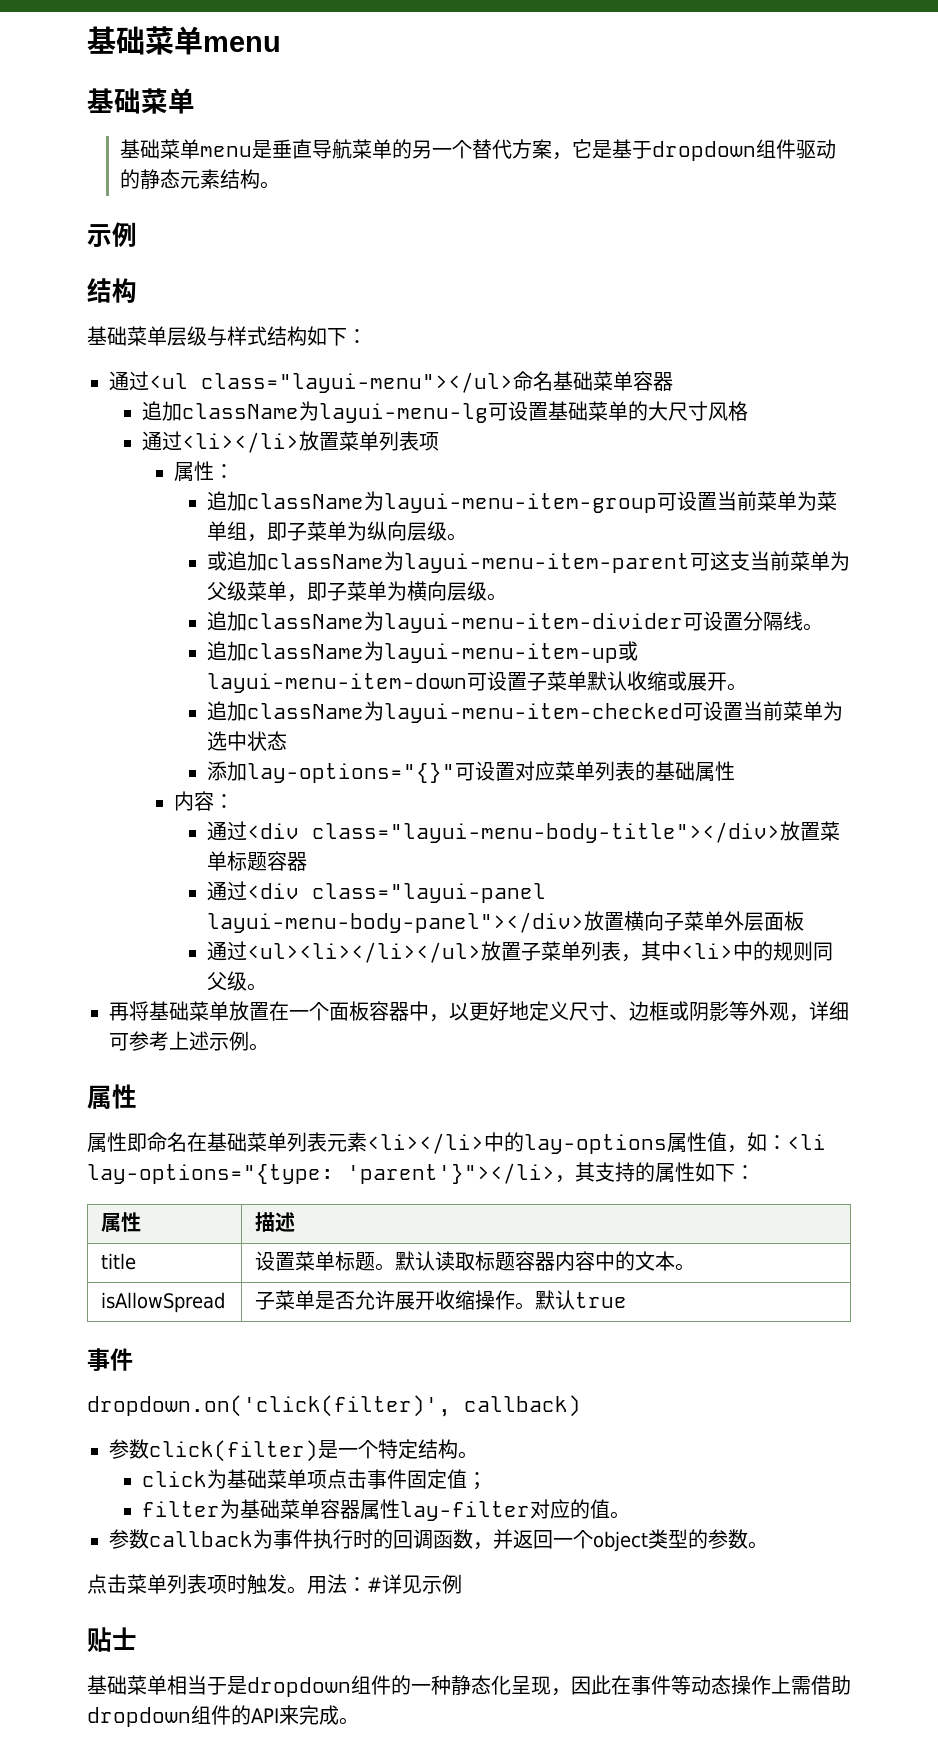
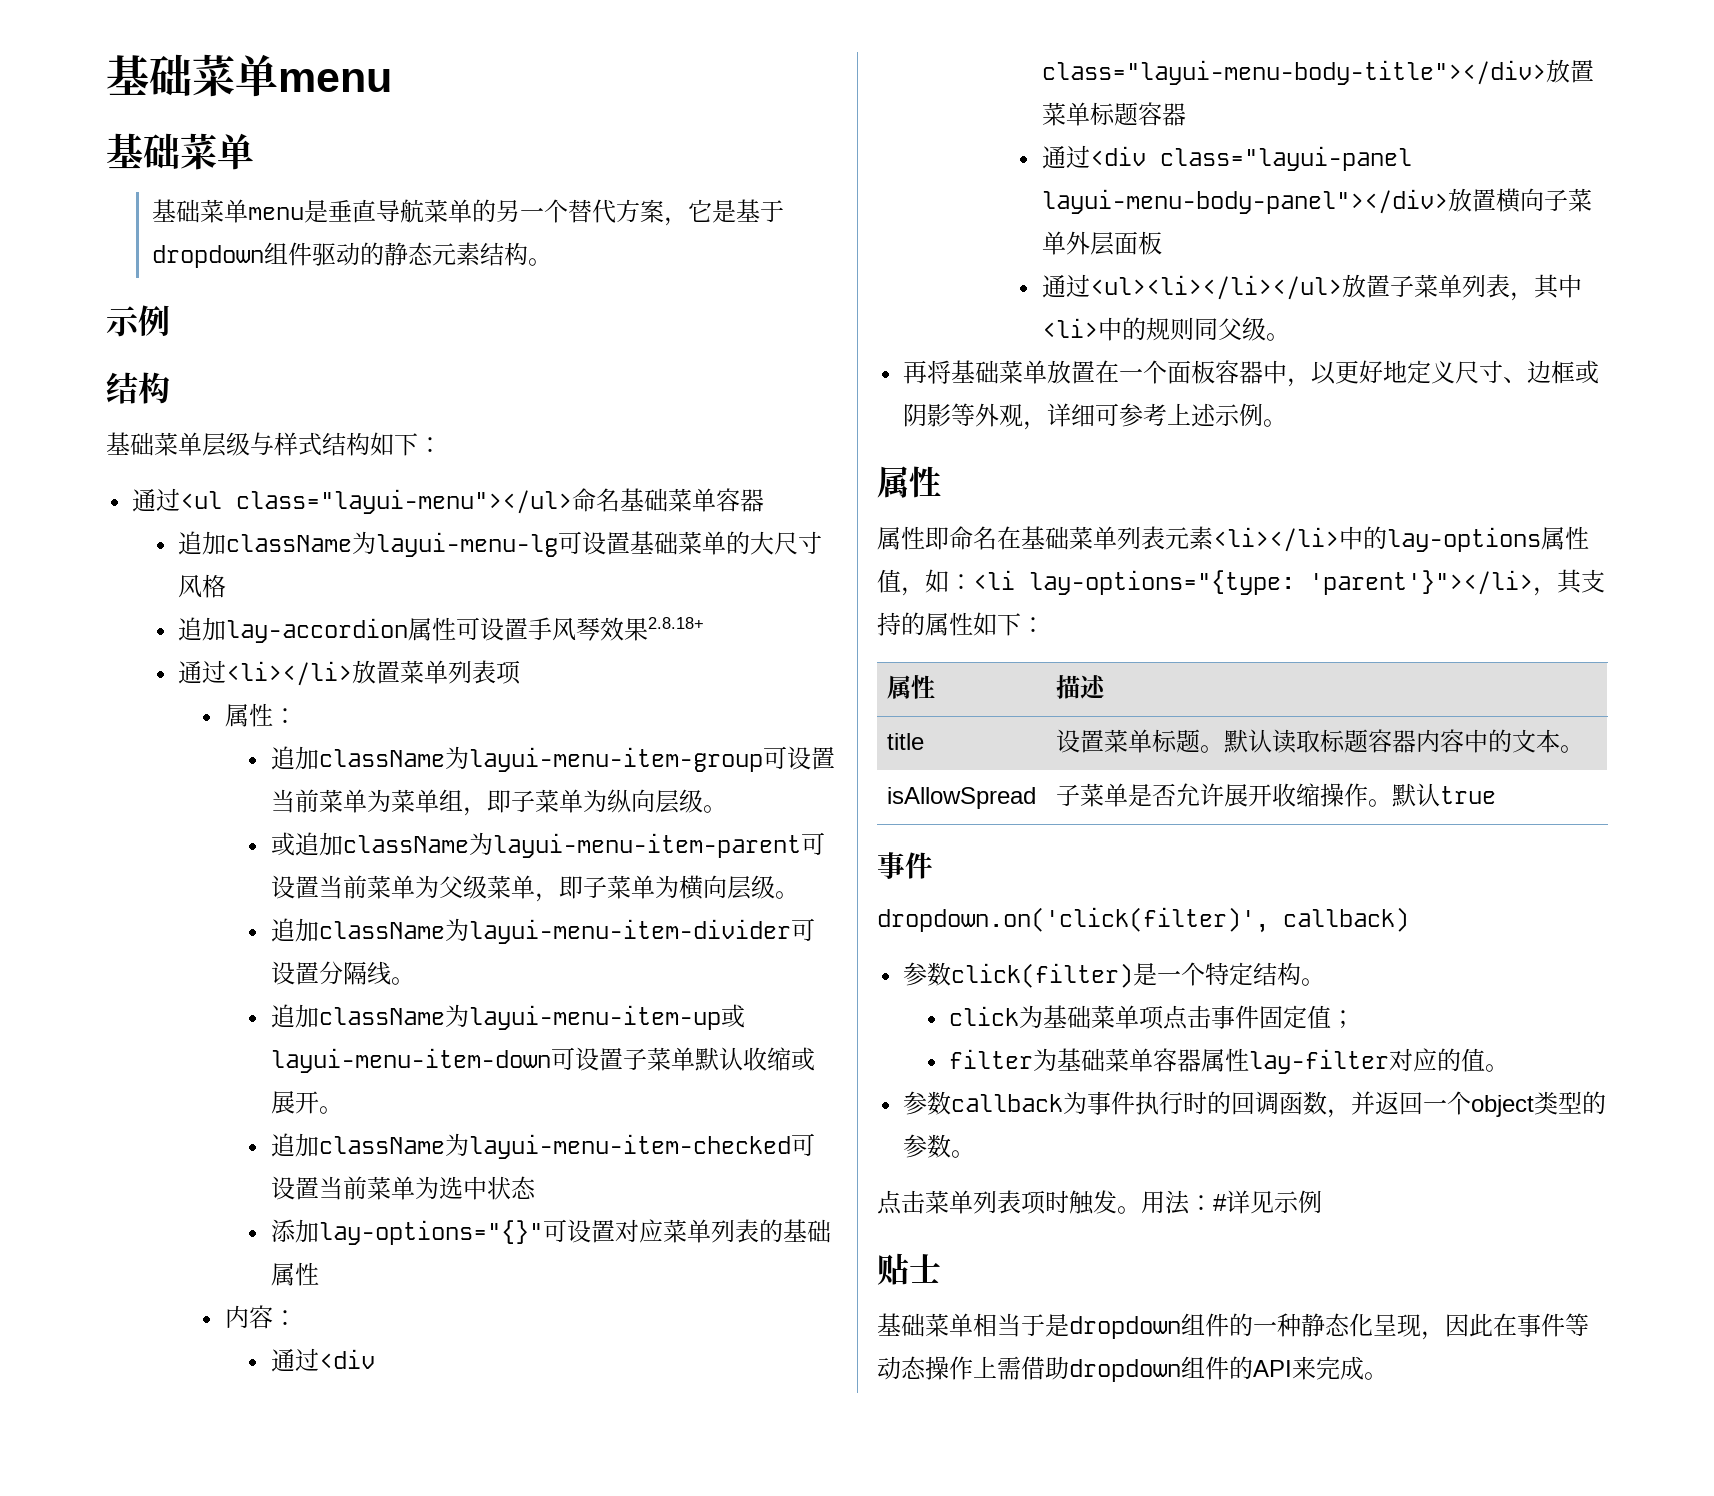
(748, 411) none -> [178,617,705,643] // 追加lay-accordion属性可设置手风琴效果2.8.18+
[709,551,750,571] 这支 -> [270,875,319,899] 设置

